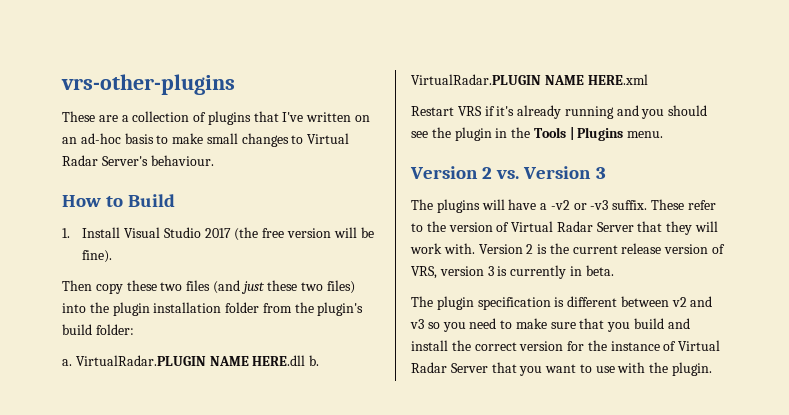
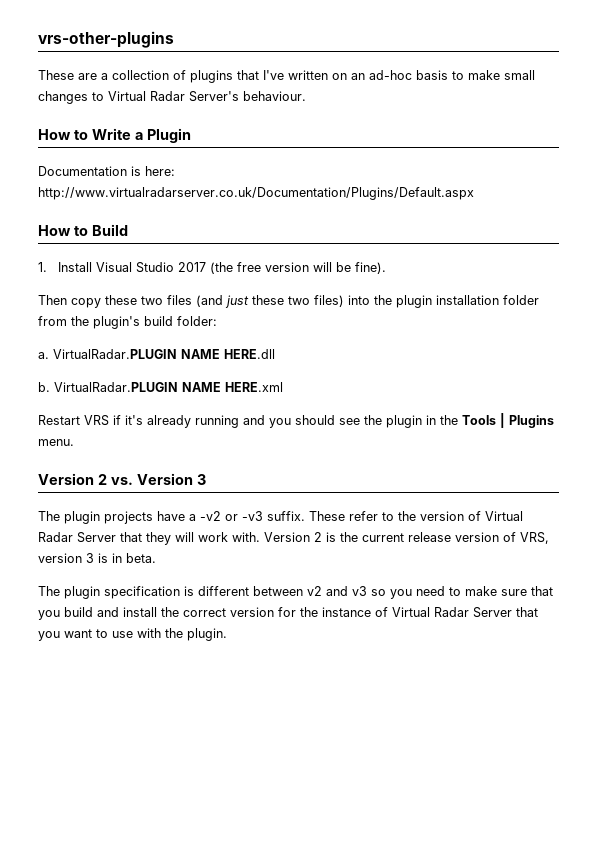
(214, 160) none -> [38,128,191,143] [38,166,175,176] [38,187,474,200] // How to Write a Plugin // Documentation is here: http://www.virtualradarserver.co.uk/Documentation/Plugins/Default.aspx
(306, 360) none -> (275, 354) //
[436,199,505,213] plugins will -> [64,511,153,524] plugin projects
[510,265,567,279] currently -> (108, 558) none

